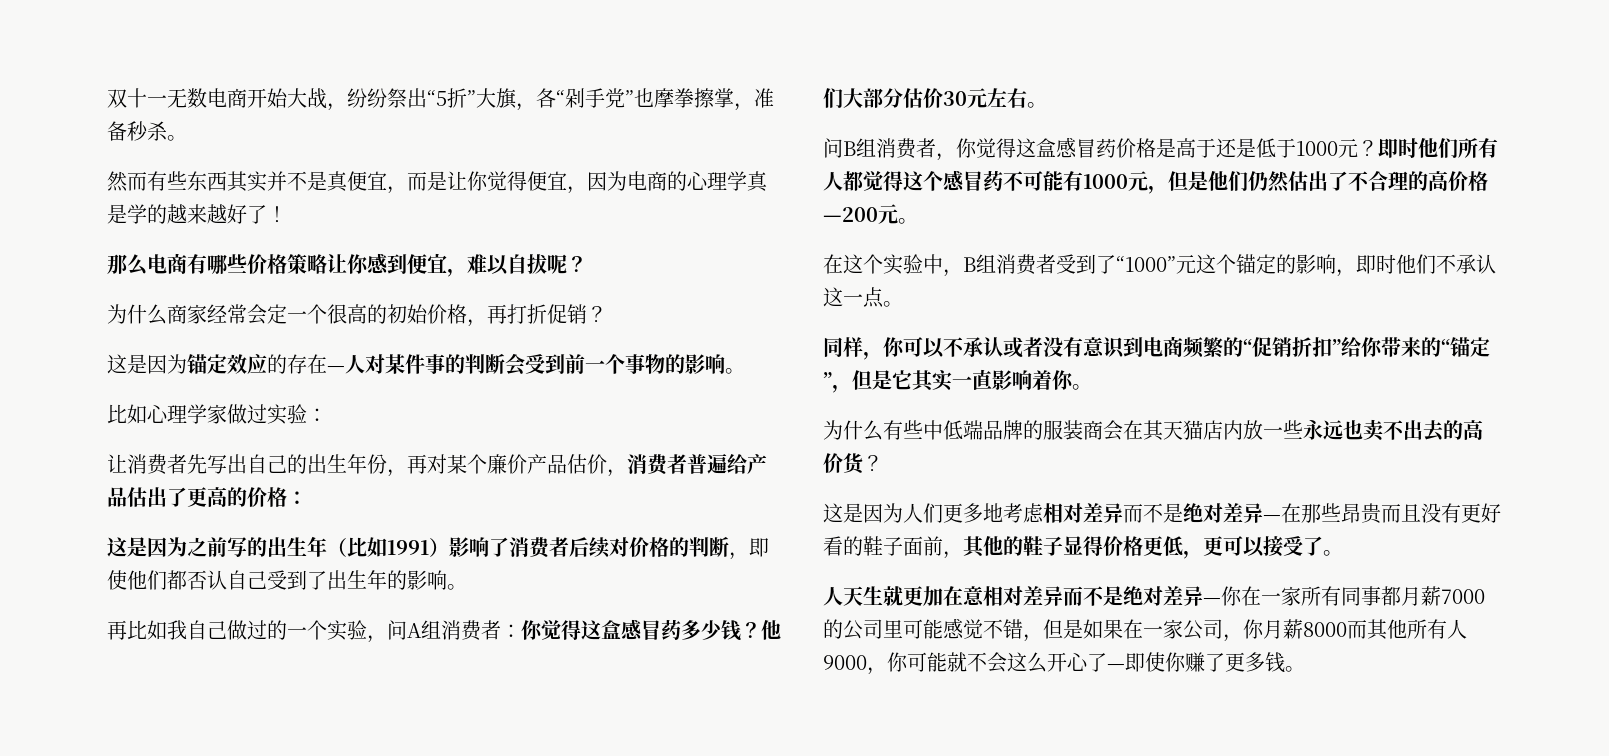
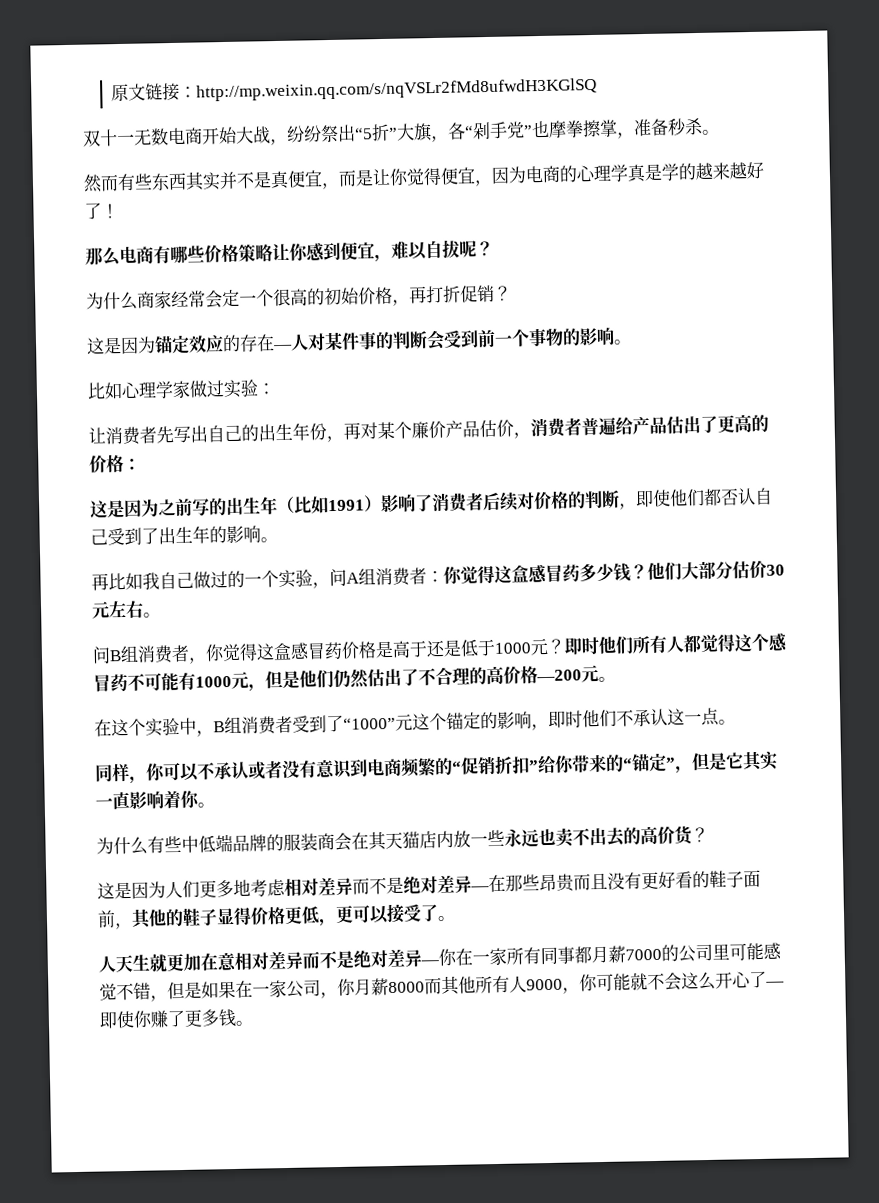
(107, 98) none -> [111,77,598,102] 原文链接：http://mp.weixin.qq.com/s/nqVSLr2fMd8ufwdH3KGlSQ //

